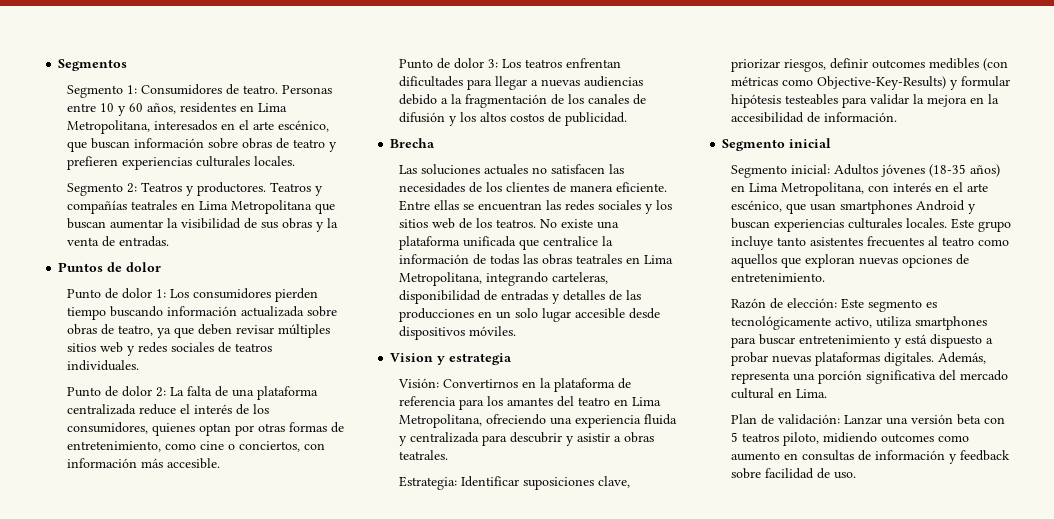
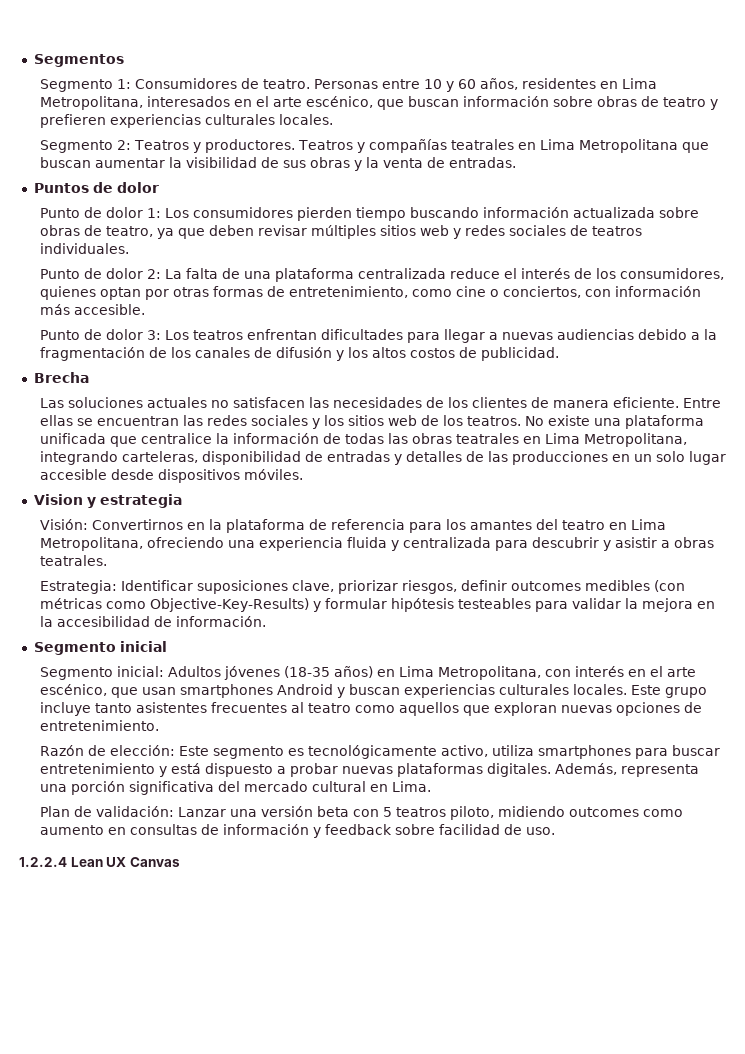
(856, 475) none -> [19,857,180,867] // 1.2.2.4 Lean UX Canvas

